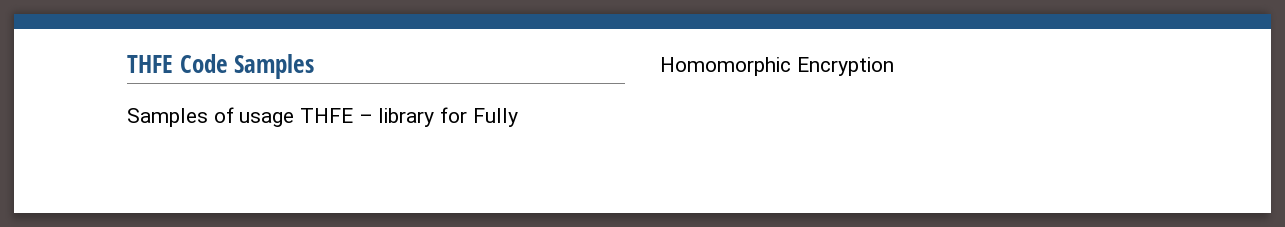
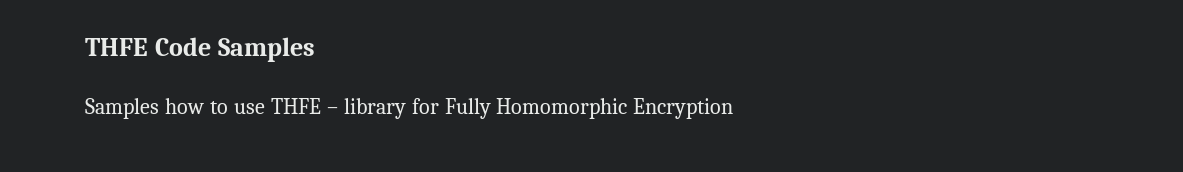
[213,107,295,127] of usage -> [164,98,265,114] how to use

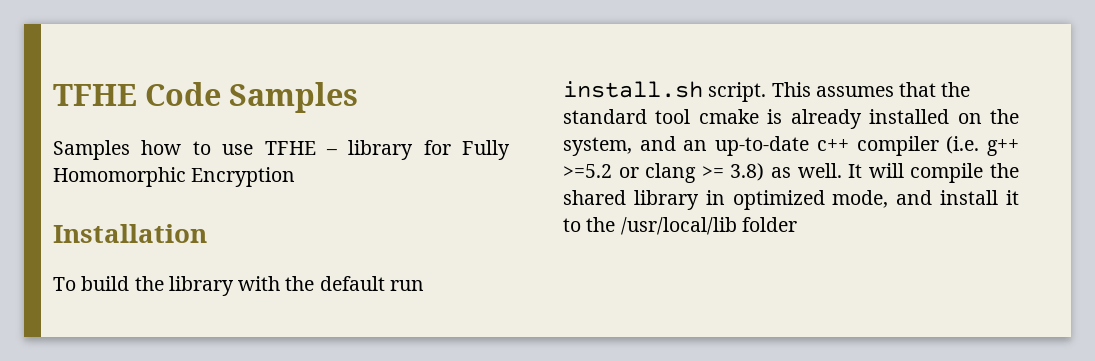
[85,38,148,56] THFE -> [53,84,137,106] TFHE
[270,98,321,114] THFE -> [264,141,316,155] TFHE
(734, 108) none -> [53,224,207,243] [53,276,424,296] [563,81,971,102] [563,109,1019,129] [563,136,1019,156] [563,163,1019,183] [563,190,1019,210] [563,217,797,235] // Installation // To build the library with the default run install.sh script. This assumes that the standard tool cmake is already installed on the system, and an up-to-date c++ compiler (i.e. g++ >=5.2 or clang >= 3.8) as well. It will compile the shared library in optimized mode, and install it to the /usr/local/lib folder

